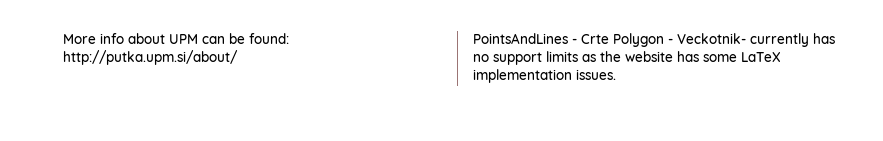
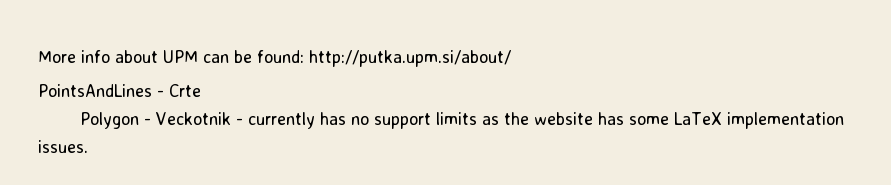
(609, 39) none -> (201, 90) //
[677,33,746,44] Veckotnik- -> [156,112,244,125] Veckotnik -

